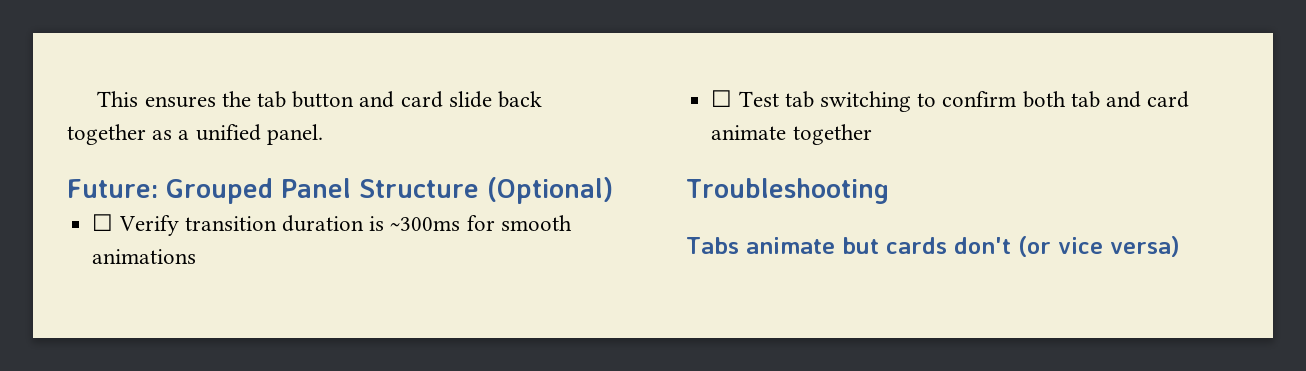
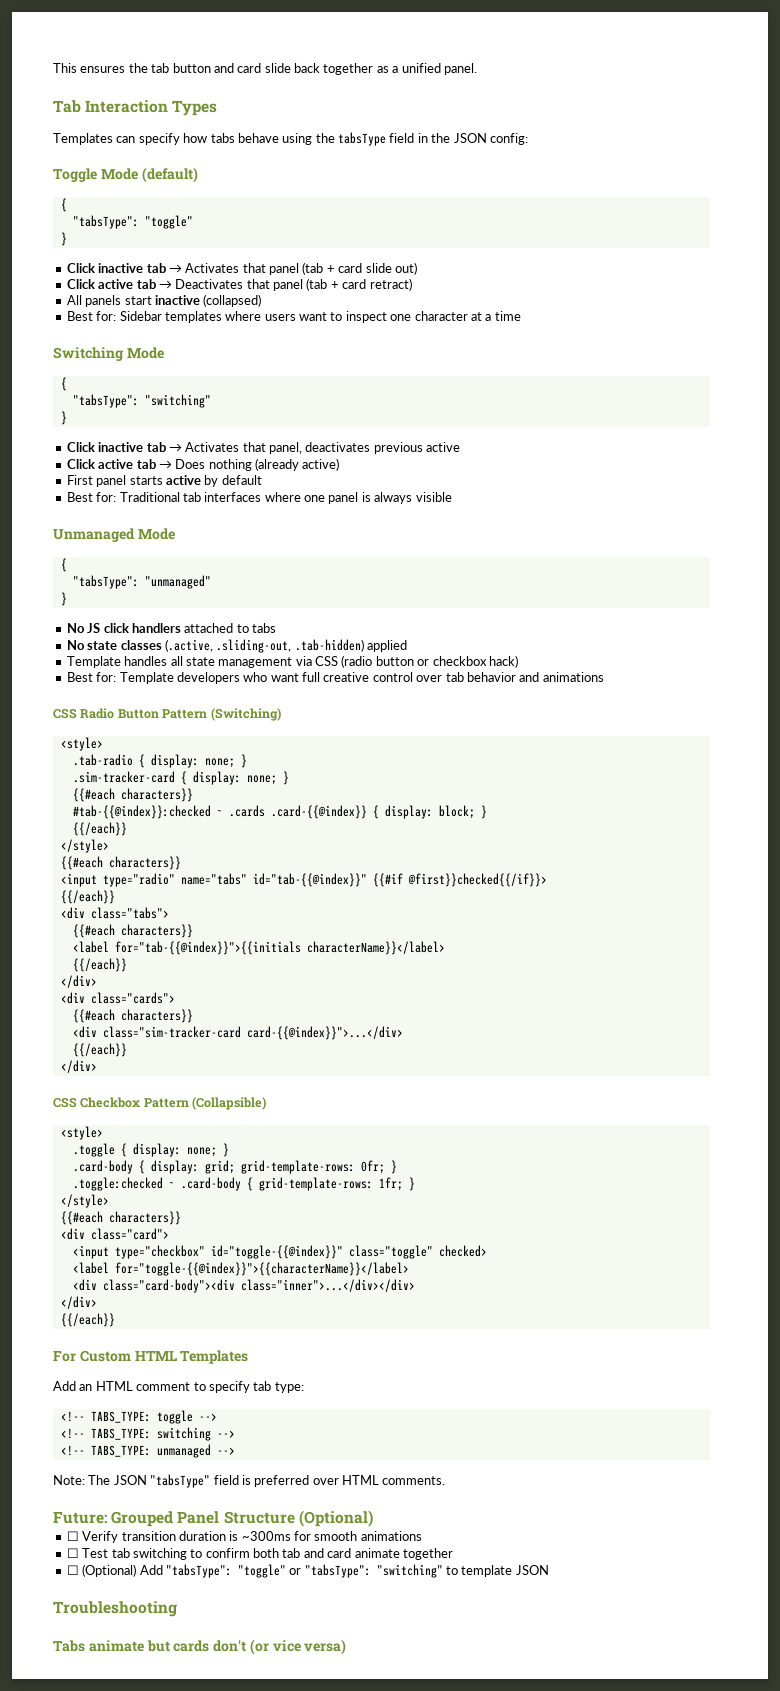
(323, 134) none -> [53,100,218,116] [53,132,528,146] [53,167,198,183] [60,198,67,212] [72,215,193,229] [60,232,67,246] [66,262,417,275] [66,278,412,291] [66,294,262,307] [66,311,521,323] [53,347,164,361] [60,377,67,391] [72,394,211,408] [60,411,67,425] [66,442,461,454] [66,458,340,471] [66,475,262,487] [66,492,452,504] [53,528,175,542] [60,558,67,572] [72,575,211,589] [60,592,67,606] [66,623,276,633] [66,639,407,653] [66,655,518,668] [66,672,604,684] [53,708,281,721] [60,737,103,751] [72,754,247,768] [72,771,289,785] [72,788,193,802] [72,805,487,819] [72,822,127,836] [60,839,109,853] [60,856,181,870] [60,873,547,887] [60,890,115,904] [60,907,169,919] [72,924,193,938] [72,941,445,955] [72,958,127,972] [60,975,97,988] [60,992,175,1004] [72,1009,193,1023] [72,1026,403,1040] [72,1043,127,1057] [60,1060,97,1073] [53,1097,267,1110] [60,1126,103,1140] [72,1143,229,1157] [72,1160,397,1174] [72,1177,415,1191] [60,1194,109,1208] [60,1211,181,1225] [60,1228,169,1240] [72,1245,487,1259] [72,1262,409,1276] [72,1279,415,1293] [60,1296,97,1309] [60,1313,115,1327] [53,1350,249,1364] [53,1381,304,1393] [60,1410,217,1424] [60,1427,235,1441] [60,1444,235,1458] [53,1474,446,1488] // Tab Interaction Types // Templates can specify how tabs behave using the tabsType field in the JSON config: // Toggle Mode (default) // { // "tabsType": "toggle" // } // Click inactive tab → Activates that panel (tab + card slide out) // Click active tab → Deactivates that panel (tab + card retract) // All panels start inactive (collapsed) // Best for: Sidebar templates where users want to inspect one character at a time // Switching Mode // { // "tabsType": "switching" // } // Click inactive tab → Activates that panel, deactivates previous active // Click active tab → Does nothing (already active) // First panel starts active by default // Best for: Traditional tab interfaces where one panel is always visible // Unmanaged Mode // { // "tabsType": "unmanaged" // } // No JS click handlers attached to tabs // No state classes (.active, .sliding-out, .tab-hidden) applied // Template handles all state management via CSS (radio button or checkbox hack) // Best for: Template developers who want full creative control over tab behavior and animations // CSS Radio Button Pattern (Switching) // <style> // .tab-radio { display: none; } // .sim-tracker-card { display: none; } // {{#each characters}} // #tab-{{@index}}:checked ~ .cards .card-{{@index}} { display: block; } // {{/each}} // </style> // {{#each characters}} // <input type="radio" name="tabs" id="tab-{{@index}}" {{#if @first}}checked{{/if}}> // {{/each}} // <div class="tabs"> // {{#each characters}} // <label for="tab-{{@index}}">{{initials characterName}}</label> // {{/each}} // </div> // <div class="cards"> // {{#each characters}} // <div class="sim-tracker-card card-{{@index}}">...</div> // {{/each}} // </div> // CSS Checkbox Pattern (Collapsible) // <style> // .toggle { display: none; } // .card-body { display: grid; grid-template-rows: 0fr; } // .toggle:checked ~ .card-body { grid-template-rows: 1fr; } // </style> // {{#each characters}} // <div class="card"> // <input type="checkbox" id="toggle-{{@index}}" class="toggle" checked> // <label for="toggle-{{@index}}">{{characterName}}</label> // <div class="card-body"><div class="inner">...</div></div> // </div> // {{/each}} // For Custom HTML Templates // Add an HTML comment to specify tab type: // <!-- TABS_TYPE: toggle --> // <!-- TABS_TYPE: switching --> // <!-- TABS_TYPE: unmanaged --> // Note: The JSON "tabsType" field is preferred over HTML comments.
(872, 134) none -> [66,1564,549,1578] // ☐ (Optional) Add "tabsType": "toggle" or "tabsType": "switching" to template JSON

